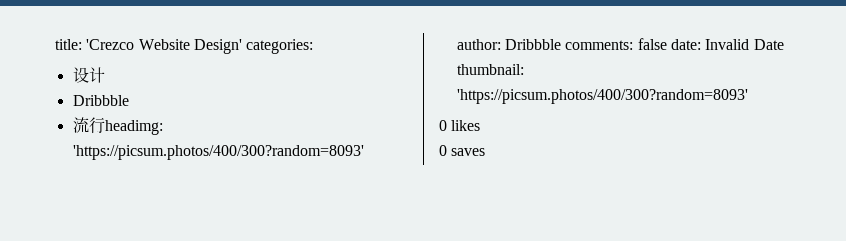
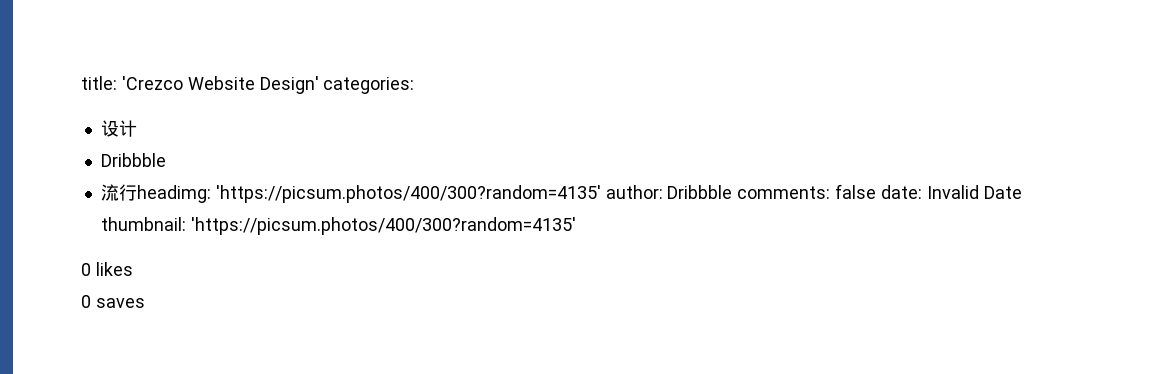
[72,145,364,160] 'https://picsum.photos/400/300?random=8093' -> [215,185,601,203] 'https://picsum.photos/400/300?random=4135'
[456,89,748,104] 'https://picsum.photos/400/300?random=8093' -> [190,217,576,235] 'https://picsum.photos/400/300?random=4135'

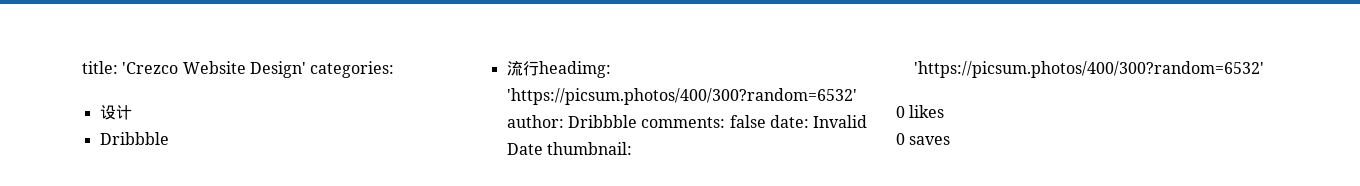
[215,185,601,203] 'https://picsum.photos/400/300?random=4135' -> [506,88,857,105] 'https://picsum.photos/400/300?random=6532'
[190,217,576,235] 'https://picsum.photos/400/300?random=4135' -> [913,61,1264,78] 'https://picsum.photos/400/300?random=6532'

